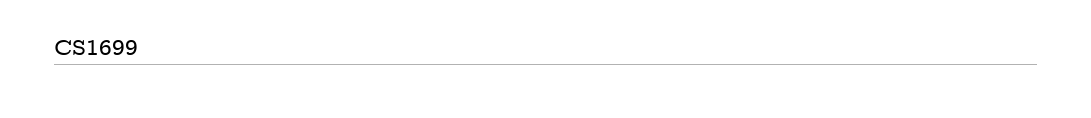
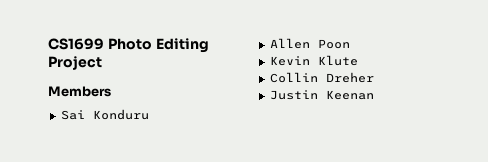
(138, 47) none -> [107,38,209,53] [48,56,102,70] [48,86,111,97] [60,109,149,120] [269,38,350,49] [269,55,358,66] [269,72,374,83] [269,90,374,100] Photo Editing Project // Members // Sai Konduru // Allen Poon // Kevin Klute // Collin Dreher // Justin Keenan

